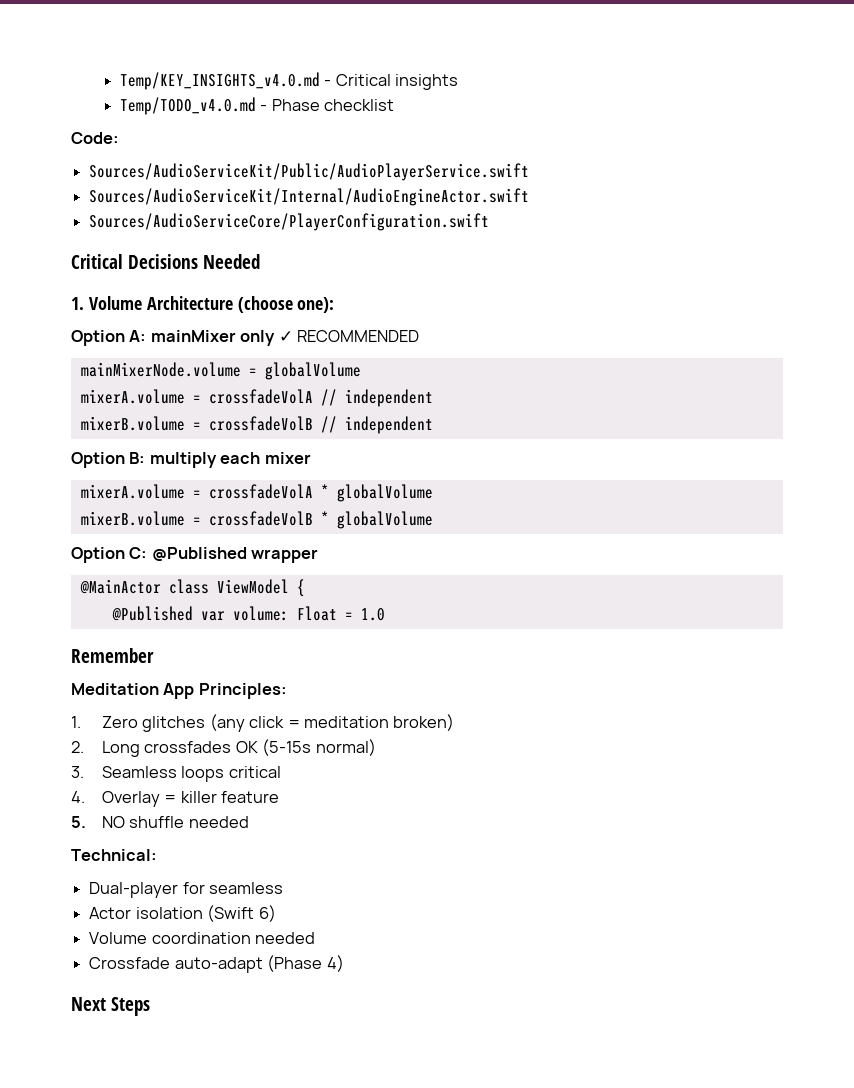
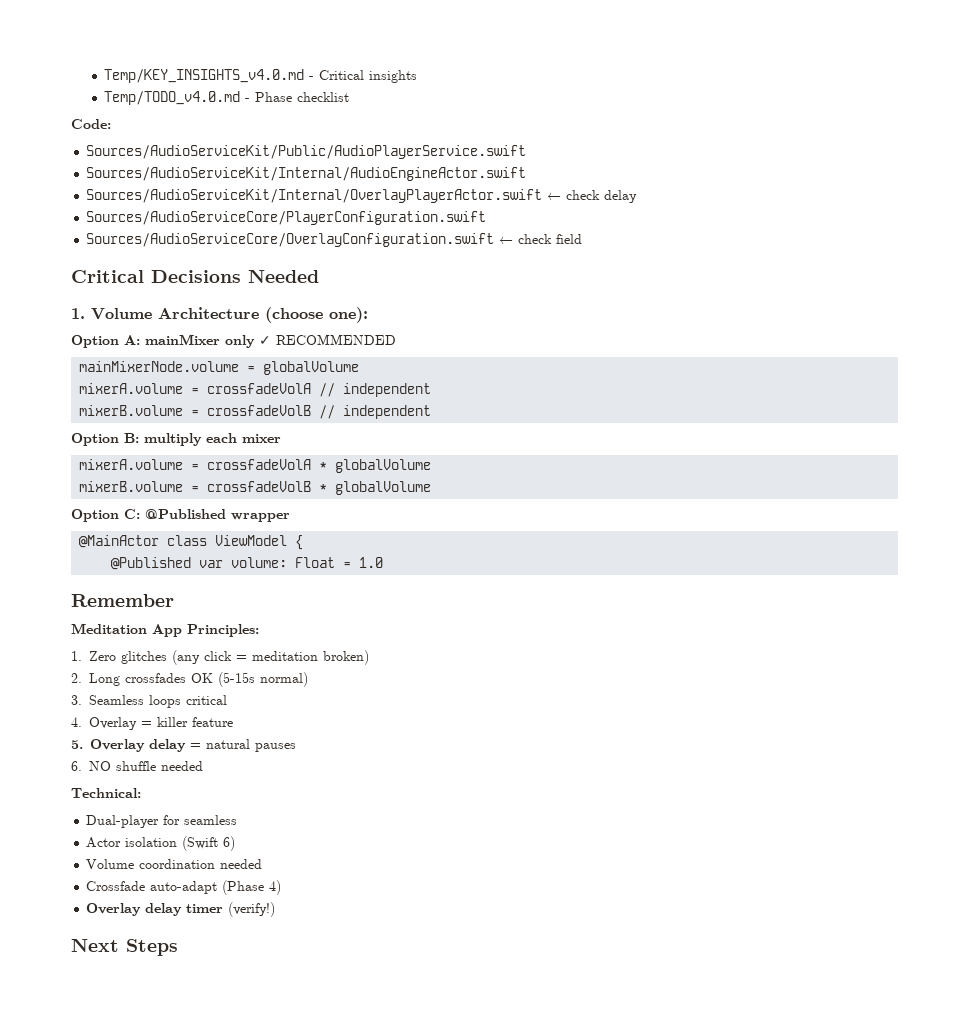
[89,213,490,231] Sources/AudioServiceCore/PlayerConfiguration.swift -> [86,189,638,203] [86,211,487,225] [86,233,583,247] Sources/AudioServiceKit/Internal/OverlayPlayerActor.swift ← check delay // Sources/AudioServiceCore/PlayerConfiguration.swift // Sources/AudioServiceCore/OverlayConfiguration.swift ← check field
(86, 822) none -> [90,739,296,752] [71,761,82,771] Overlay delay = natural pauses // 6.
(344, 963) none -> [86,902,276,917] // Overlay delay timer (verify!)

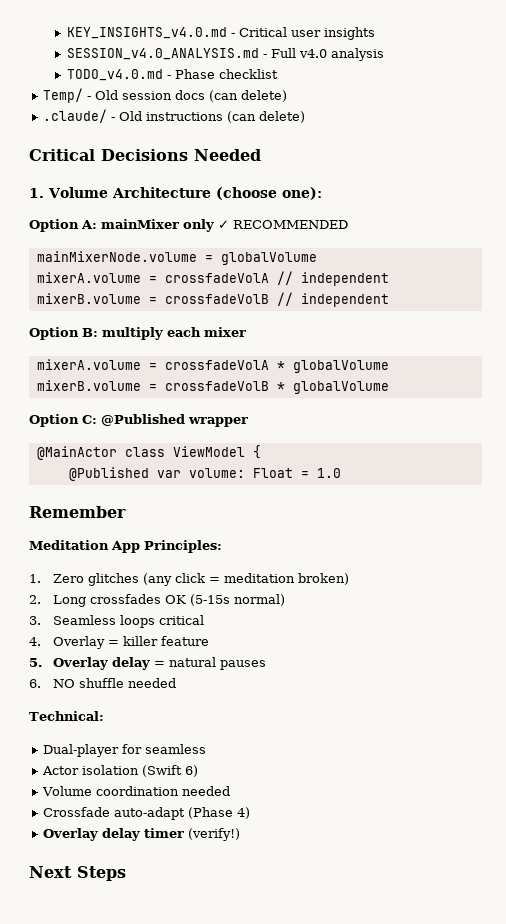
[104,69,305,83] Temp/KEY_INSIGHTS_v4.0.md -> [66,27,227,39] KEY_INSIGHTS_v4.0.md
(365, 75) none -> [290,30,321,37] user
[104,91,350,105] [71,119,111,129] [86,145,527,159] [86,167,527,181] [86,189,638,203] [86,211,487,225] [86,233,583,247] Temp/TODO_v4.0.md - Phase checklist // Code: // Sources/AudioServiceKit/Public/AudioPlayerService.swift // Sources/AudioServiceKit/Internal/AudioEngineActor.swift // Sources/AudioServiceKit/Internal/OverlayPlayerActor.swift ← check delay // Sources/AudioServiceCore/PlayerConfiguration.swift // Sources/AudioServiceCore/OverlayConfiguration.swift ← check field -> [66,48,384,61] [66,69,278,81] [42,88,287,103] [42,109,305,123] SESSION_v4.0_ANALYSIS.md - Full v4.0 analysis // TODO_v4.0.md - Phase checklist // Temp/ - Old session docs (can delete) // .claude/ - Old instructions (can delete)

